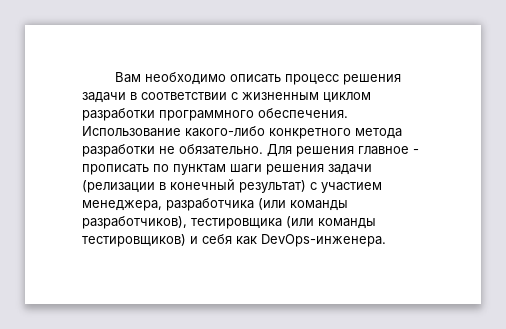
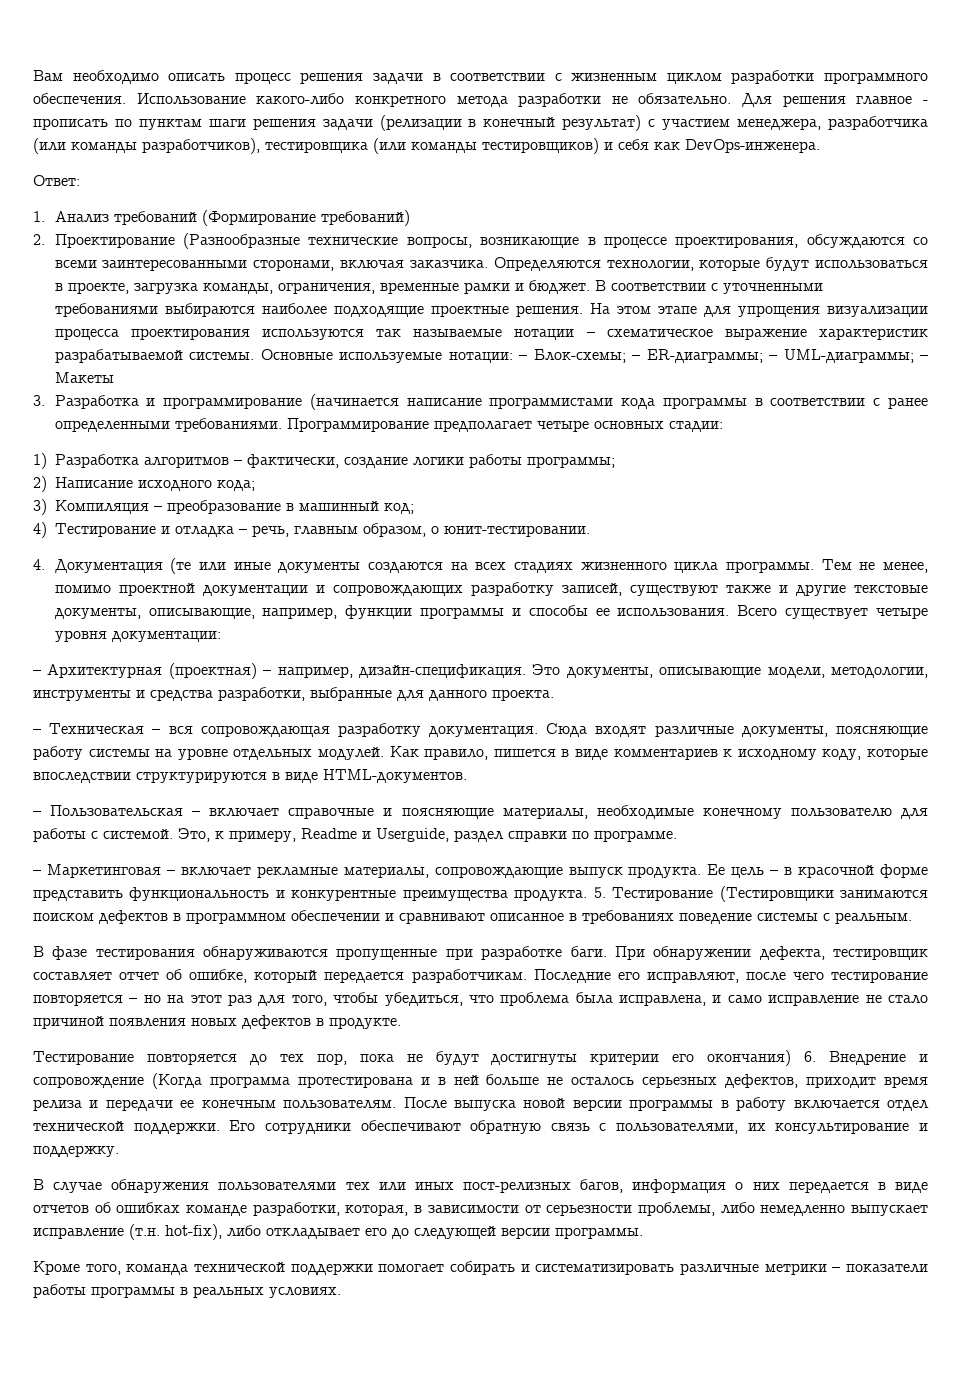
(386, 240) none -> [33,175,80,186] [33,210,410,226] [33,233,929,249] [54,257,929,271] [54,280,823,294] [54,303,928,317] [54,328,928,340] [54,349,929,363] [54,372,114,383] [33,394,928,410] [54,418,723,432] [33,453,615,469] [33,476,255,492] [33,499,414,515] [33,522,590,538] [33,558,928,574] [54,582,928,596] [54,605,929,619] [54,630,221,642] [33,663,928,679] [33,687,554,701] [33,723,928,737] [33,746,929,760] [33,769,467,783] [33,805,928,819] [33,828,677,842] [33,864,929,878] [33,886,929,902] [33,910,912,924] [33,946,929,960] [33,969,929,983] [33,992,929,1006] [33,1015,401,1029] [33,1050,929,1066] [33,1073,928,1089] [33,1097,930,1111] [33,1120,928,1134] [33,1145,119,1157] [33,1179,928,1193] [33,1202,929,1216] [33,1224,643,1240] [33,1261,928,1275] [33,1284,341,1298] // Ответ: // 1. Анализ требований (Формирование требований) // 2. Проектирование (Разнообразные технические вопросы, возникающие в процессе проектирования, обсуждаются со всеми заинтересованными сторонами, включая заказчика. Определяются технологии, которые будут использоваться в проекте, загрузка команды, ограничения, временные рамки и бюджет. В соответствии с уточненными требованиями выбираются наиболее подходящие проектные решения. На этом этапе для упрощения визуализации процесса проектирования используются так называемые нотации – схематическое выражение характеристик разрабатываемой системы. Основные используемые нотации: – Блок-схемы; – ER-диаграммы; – UML-диаграммы; – Макеты // 3. Разработка и программирование (начинается написание программистами кода программы в соответствии с ранее определенными требованиями. Программирование предполагает четыре основных стадии: // 1) Разработка алгоритмов – фактически, создание логики работы программы; // 2) Написание исходного кода; // 3) Компиляция – преобразование в машинный код; // 4) Тестирование и отладка – речь, главным образом, о юнит-тестировании. // 4. Документация (те или иные документы создаются на всех стадиях жизненного цикла программы. Тем не менее, помимо проектной документации и сопровождающих разработку записей, существуют также и другие текстовые документы, описывающие, например, функции программы и способы ее использования. Всего существует четыре уровня документации: // – Архитектурная (проектная) – например, дизайн-спецификация. Это документы, описывающие модели, методологии, инструменты и средства разработки, выбранные для данного проекта. // – Техническая – вся сопровождающая разработку документация. Сюда входят различные документы, поясняющие работу системы на уровне отдельных модулей. Как правило, пишется в виде комментариев к исходному коду, которые впоследствии структурируются в виде HTML-документов. // – Пользовательская – включает справочные и поясняющие материалы, необходимые конечному пользователю для работы с системой. Это, к примеру, Readme и Userguide, раздел справки по программе. // – Маркетинговая – включает рекламные материалы, сопровождающие выпуск продукта. Ее цель – в красочной форме представить функциональность и конкурентные преимущества продукта. 5. Тестирование (Тестировщики занимаются поиском дефектов в программном обеспечении и сравнивают описанное в требованиях поведение системы с реальным. // В фазе тестирования обнаруживаются пропущенные при разработке баги. При обнаружении дефекта, тестировщик составляет отчет об ошибке, который передается разработчикам. Последние его исправляют, после чего тестирование повторяется – но на этот раз для того, чтобы убедиться, что проблема была исправлена, и само исправление не стало причиной появления новых дефектов в продукте. // Тестирование повторяется до тех пор, пока не будут достигнуты критерии его окончания) 6. Внедрение и сопровождение (Когда программа протестирована и в ней больше не осталось серьезных дефектов, приходит время релиза и передачи ее конечным пользователям. После выпуска новой версии программы в работу включается отдел технической поддержки. Его сотрудники обеспечивают обратную связь с пользователями, их консультирование и поддержку. // В случае обнаружения пользователями тех или иных пост-релизных багов, информация о них передается в виде отчетов об ошибках команде разработки, которая, в зависимости от серьезности проблемы, либо немедленно выпускает исправление (т.н. hot-fix), либо откладывает его до следующей версии программы. // Кроме того, команда технической поддержки помогает собирать и систематизировать различные метрики – показатели работы программы в реальных условиях.

